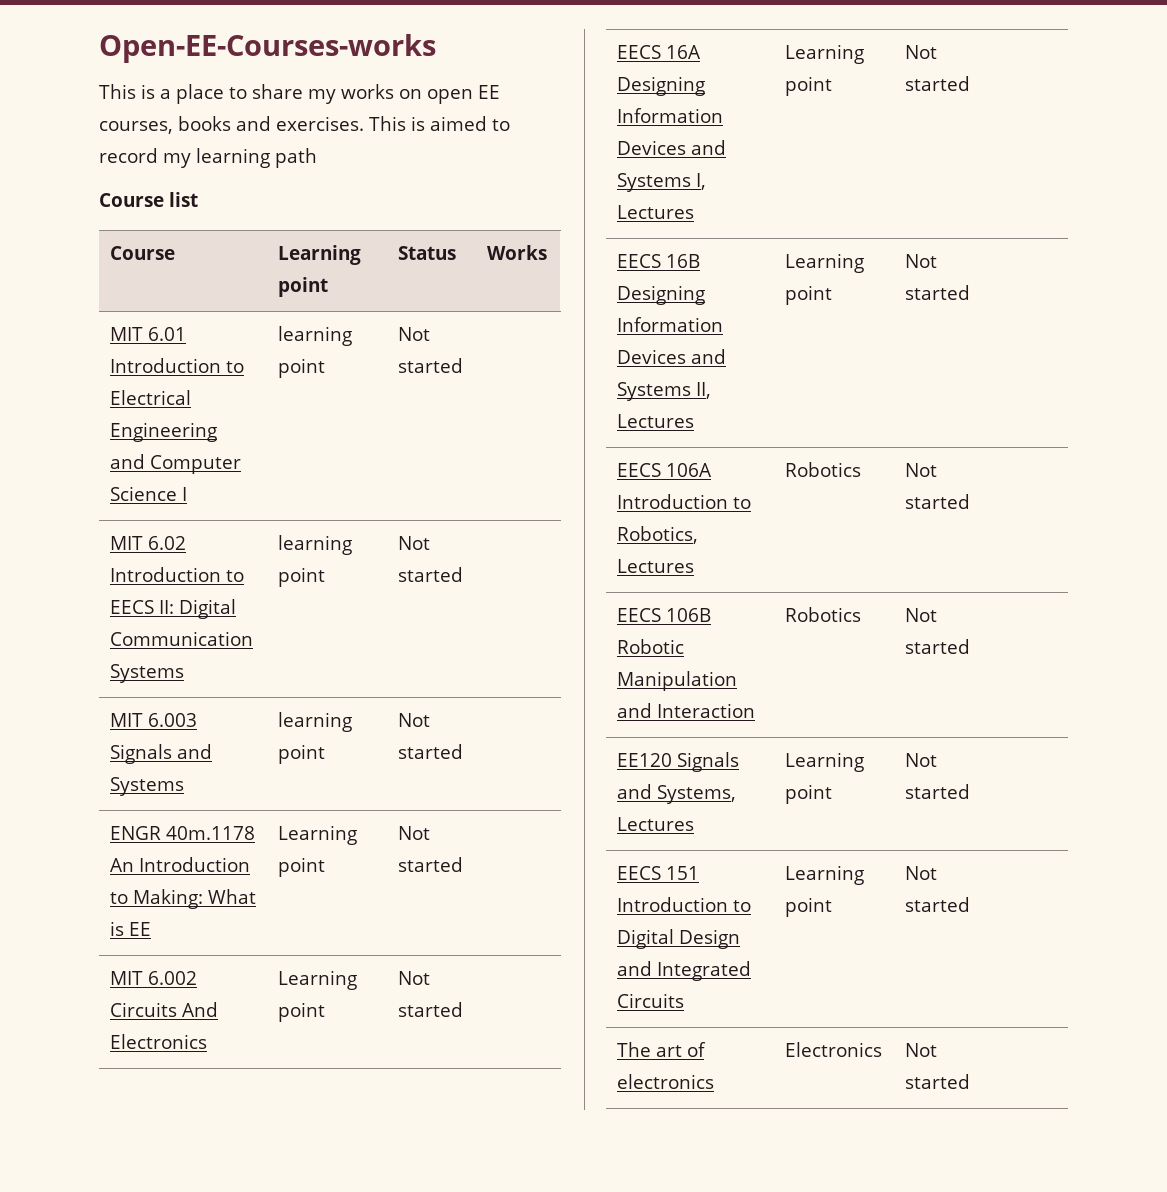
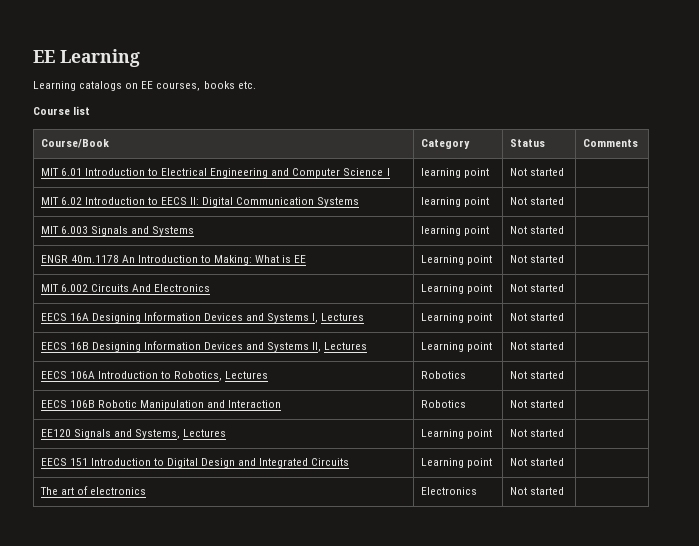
[99,34,436,63] [99,84,500,104] [99,116,510,134] [99,148,317,168] Open-EE-Courses-works // This is a place to share my works on open EE courses, books and exercises. This is aimed to record my learning path -> [33,49,140,67] [33,81,256,91] EE Learning // Learning catalogs on EE courses, books etc.
[110,246,176,260] [278,245,362,265] [278,277,329,297] Course | Learning point -> [40,139,109,148] [420,139,470,149] Course/Book | Category
[487,245,548,260] Works -> [582,139,638,147] Comments

